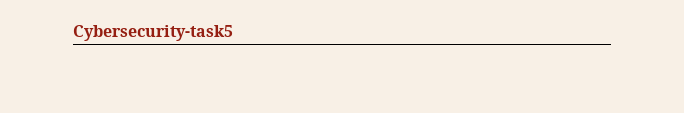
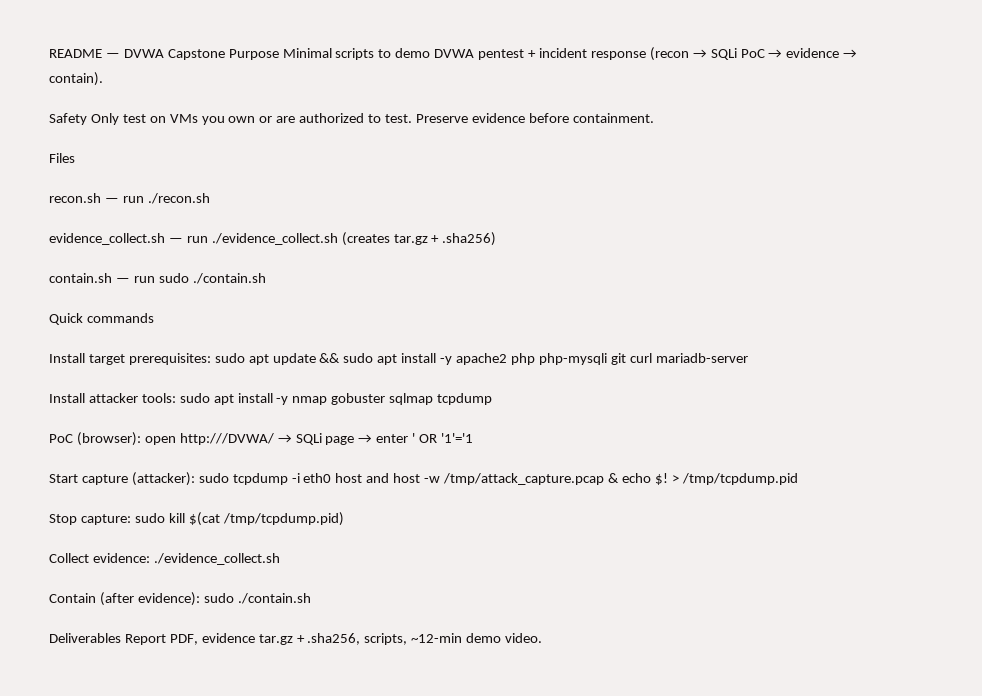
[73,25,233,41] Cybersecurity-task5 -> [49,47,858,61] [49,72,103,86] [49,113,654,125] [49,153,75,163] [49,193,210,204] [49,232,497,246] [49,273,266,284] [49,313,154,325] [49,353,748,365] [49,393,493,405] [49,432,474,446] [49,472,798,486] [49,512,344,526] [49,553,280,565] [49,592,311,606] [49,633,543,645] README — DVWA Capstone Purpose Minimal scripts to demo DVWA pentest + incident response (recon → SQLi PoC → evidence → contain). // Safety Only test on VMs you own or are authorized to test. Preserve evidence before containment. // Files // recon.sh — run ./recon.sh // evidence_collect.sh — run ./evidence_collect.sh (creates tar.gz + .sha256) // contain.sh — run sudo ./contain.sh // Quick commands // Install target prerequisites: sudo apt update && sudo apt install -y apache2 php php-mysqli git curl mariadb-server // Install attacker tools: sudo apt install -y nmap gobuster sqlmap tcpdump // PoC (browser): open http:///DVWA/ → SQLi page → enter ' OR '1'='1 // Start capture (attacker): sudo tcpdump -i eth0 host and host -w /tmp/attack_capture.pcap & echo $! > /tmp/tcpdump.pid // Stop capture: sudo kill $(cat /tmp/tcpdump.pid) // Collect evidence: ./evidence_collect.sh // Contain (after evidence): sudo ./contain.sh // Deliverables Report PDF, evidence tar.gz + .sha256, scripts, ~12-min demo video.

